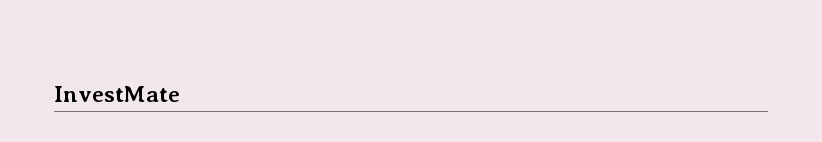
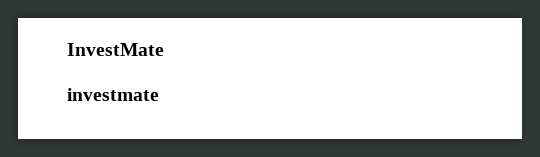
(180, 94) none -> [67,88,159,101] // investmate

